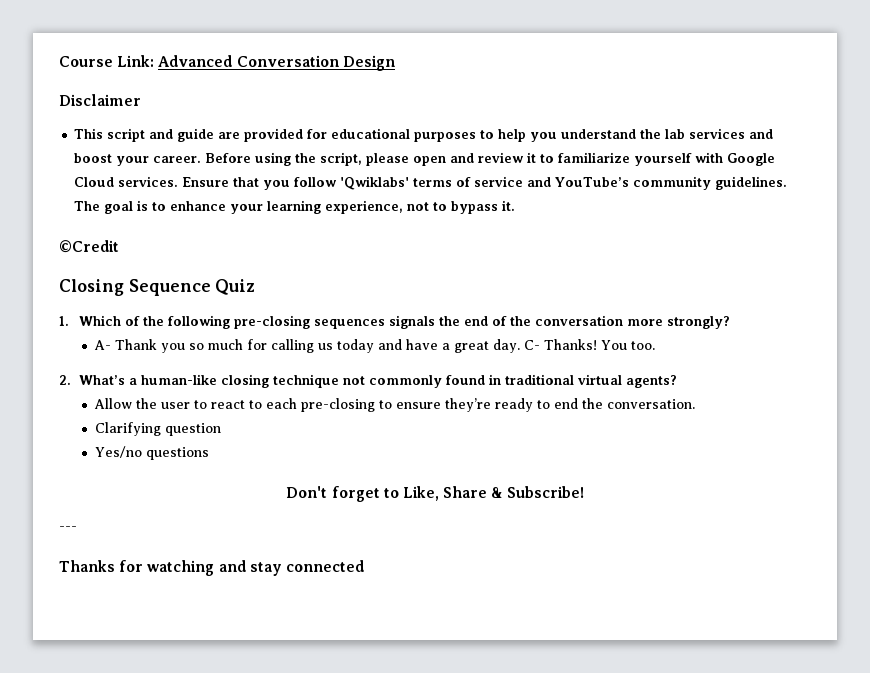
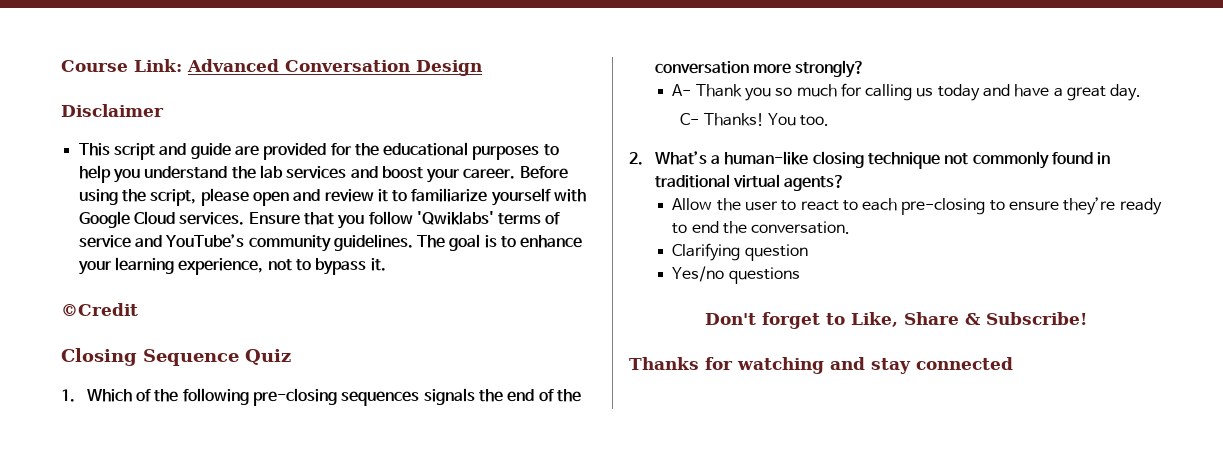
(328, 134) none -> [354,143,379,156] the
(520, 346) none -> (1142, 92) //
[59,526,77,531] // --- -> (1087, 318) none

